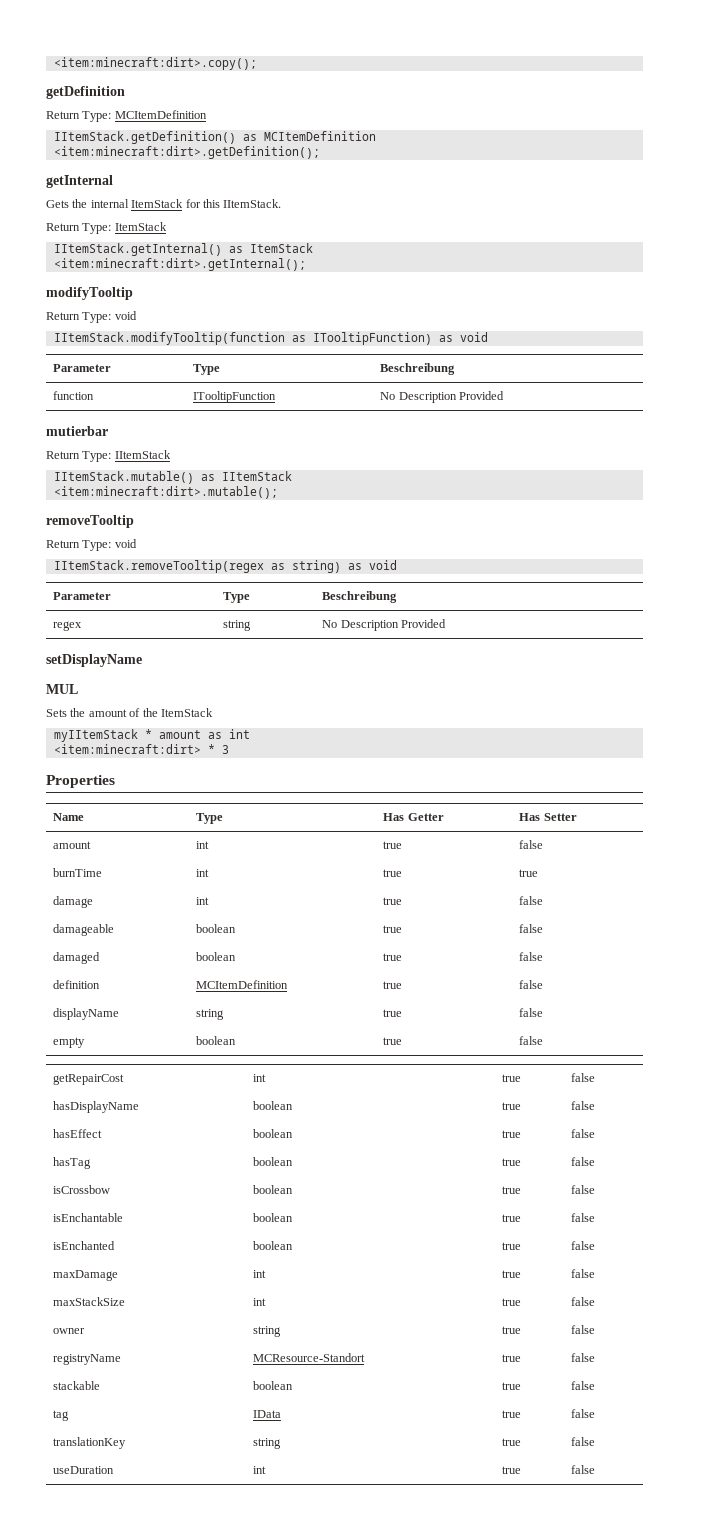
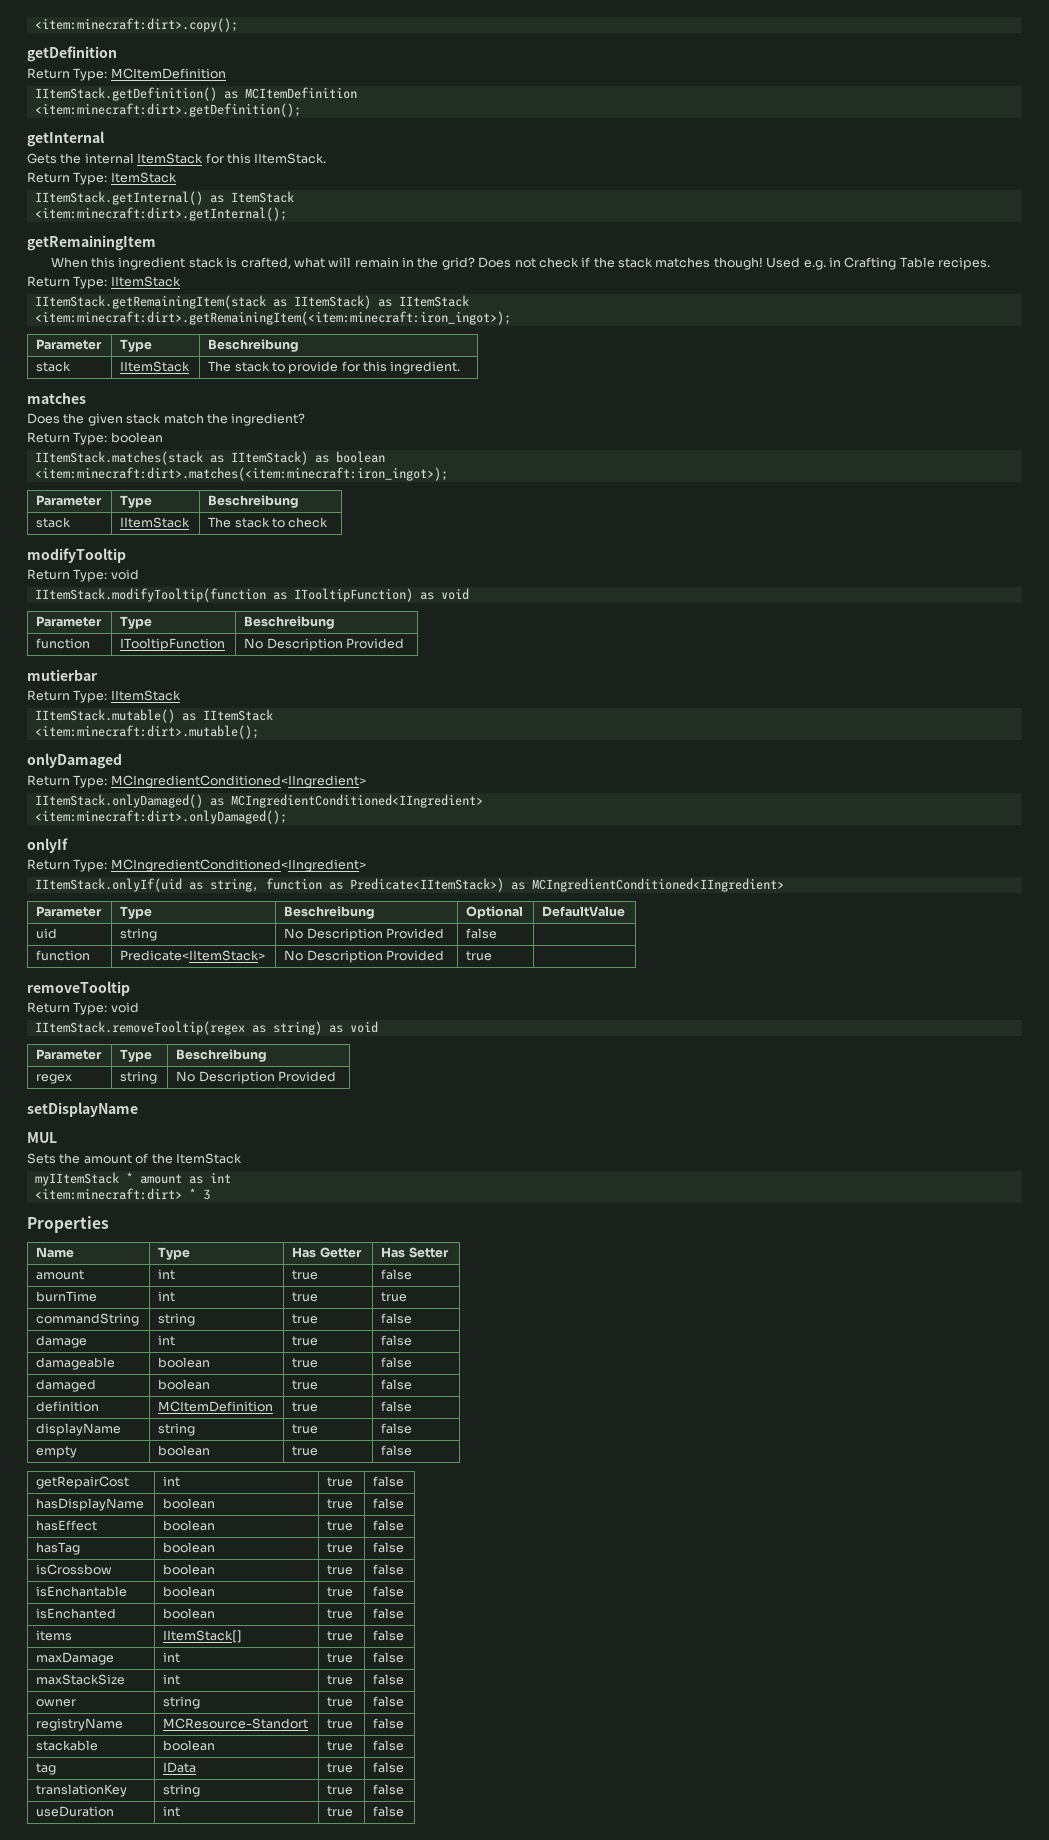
(306, 264) none -> [27,235,156,251] [50,257,991,270] [27,276,181,289] [34,295,469,309] [34,311,511,325] [36,339,103,350] [120,339,153,352] [208,339,300,352] [36,361,72,372] [120,361,191,372] [208,361,461,374] [27,392,86,404] [27,413,306,426] [27,432,163,445] [34,451,385,465] [34,467,448,481] [36,495,103,506] [120,495,153,508] [208,495,300,508] [36,517,72,528] [120,517,191,528] [208,517,329,528] // getRemainingItem // When this ingredient stack is crafted, what will remain in the grid? Does not check if the stack matches though! Used e.g. in Crafting Table recipes. // Return Type: IItemStack // IItemStack.getRemainingItem(stack as IItemStack) as IItemStack // <item:minecraft:dirt>.getRemainingItem(<item:minecraft:iron_ingot>); // Parameter | Type | Beschreibung // stack | IItemStack | The stack to provide for this ingredient. // matches // Does the given stack match the ingredient? // Return Type: boolean // IItemStack.matches(stack as IItemStack) as boolean // <item:minecraft:dirt>.matches(<item:minecraft:iron_ingot>); // Parameter | Type | Beschreibung // stack | IItemStack | The stack to check
(278, 492) none -> [27,753,122,769] [27,775,366,788] [34,794,483,808] [34,810,287,824] [27,838,68,853] [27,859,366,872] [34,878,784,892] [36,906,103,917] [120,906,153,919] [284,906,376,919] [466,906,524,919] [542,906,626,917] [36,928,58,939] [120,928,158,941] [284,928,444,941] [466,928,498,939] [36,950,91,961] [120,950,266,961] [284,950,444,963] [466,951,493,961] // onlyDamaged // Return Type: MCIngredientConditioned<IIngredient> // IItemStack.onlyDamaged() as MCIngredientConditioned<IIngredient> // <item:minecraft:dirt>.onlyDamaged(); // onlyIf // Return Type: MCIngredientConditioned<IIngredient> // IItemStack.onlyIf(uid as string, function as Predicate<IItemStack>) as MCIngredientConditioned<IIngredient> // Parameter | Type | Beschreibung | Optional | DefaultValue // uid | string | No Description Provided | false | // function | Predicate<IItemStack> | No Description Provided | true |
(539, 873) none -> [36,1313,140,1326] [158,1313,196,1326] [292,1314,319,1324] [381,1313,413,1324] // commandString | string | true | false
(596, 1245) none -> [36,1630,73,1641] [163,1630,243,1643] [327,1631,354,1641] [373,1630,405,1641] // items | IItemStack[] | true | false

